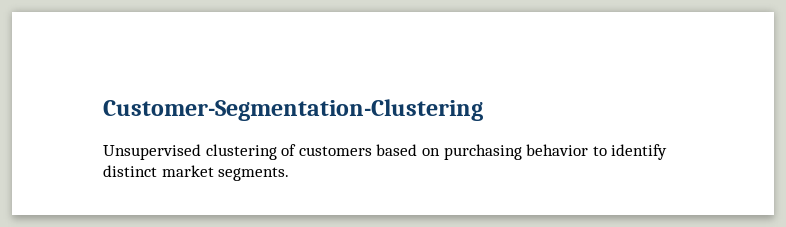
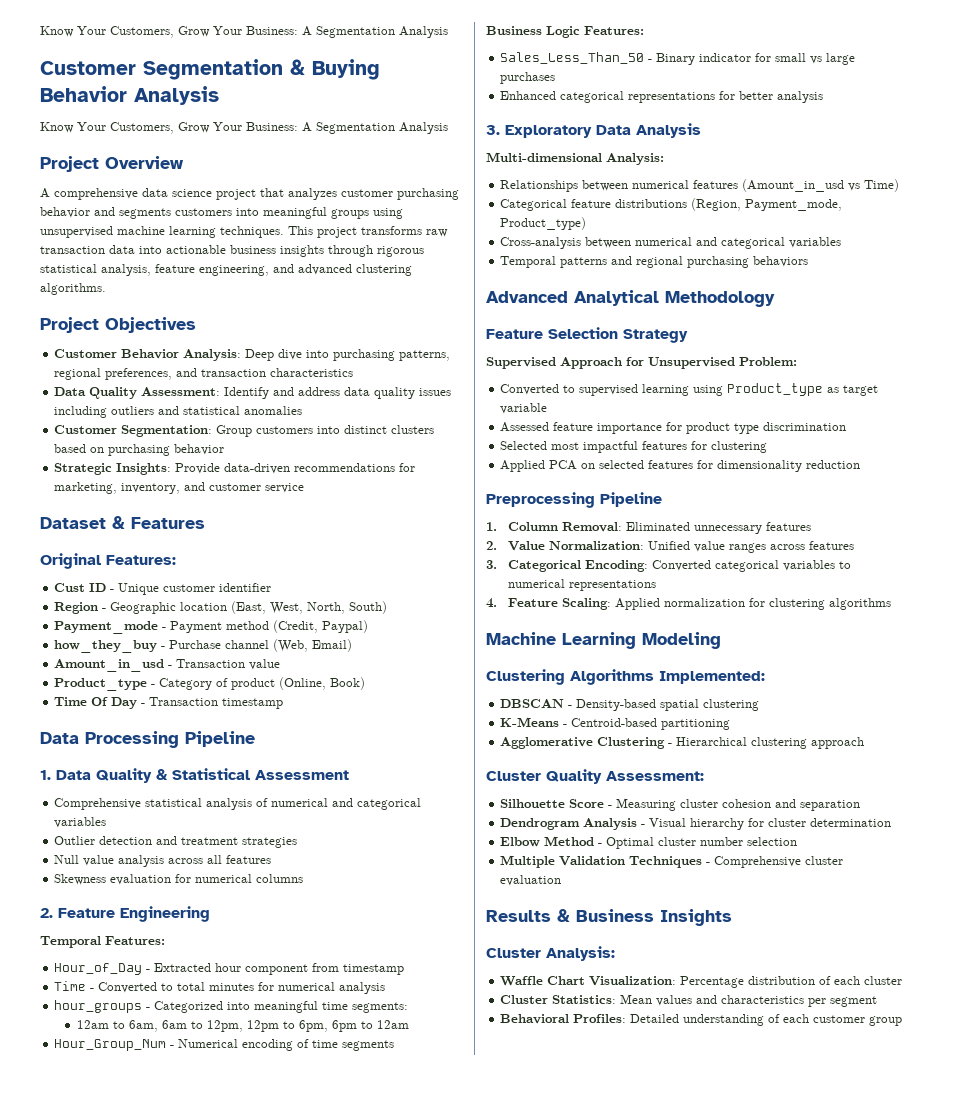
[103,99,483,121] [103,144,668,160] [103,165,290,181] Customer-Segmentation-Clustering // Unsupervised clustering of customers based on purchasing behavior to identify distinct market segments. -> [40,26,448,38] [40,59,380,80] [40,86,219,105] [40,122,448,134] [40,156,184,172] [40,188,459,200] [40,207,403,219] [40,226,448,238] [40,245,424,257] [40,264,412,276] [40,283,106,295] [40,317,196,333] [54,349,451,361] [54,368,354,380] [54,387,452,399] [54,406,303,418] [54,425,435,437] [54,444,225,456] [54,463,416,475] [54,482,305,494] [40,516,205,529] [40,553,176,569] [54,583,272,595] [54,601,388,614] [54,620,369,634] [54,639,353,653] [54,659,281,672] [54,677,366,691] [54,697,284,709] [40,731,255,748] [40,768,349,783] [54,798,422,810] [54,817,107,828] [54,836,298,848] [54,855,272,867] [54,874,304,885] [40,906,210,922] [40,936,165,948] [54,963,405,975] [54,981,386,994] [54,1000,409,1013] [76,1020,409,1032] [54,1039,395,1051] [486,26,644,38] [500,52,856,65] [500,72,556,84] [500,91,824,103] [486,123,701,138] [486,152,664,165] [500,179,900,192] [500,198,843,211] [500,217,587,230] [500,237,842,249] [500,256,809,268] [486,290,775,307] [486,327,688,343] [486,357,797,369] [500,383,879,396] [500,403,548,414] [500,422,847,434] [500,441,768,453] [500,460,861,472] [486,492,662,508] [486,522,812,534] [486,541,855,553] [486,560,852,572] [508,579,657,591] [486,598,892,610] [486,632,721,649] [486,669,765,685] [500,699,760,711] [500,717,731,730] [500,737,865,749] [486,769,704,784] [500,798,861,811] [500,818,892,830] [500,836,798,849] [500,855,844,868] [500,875,562,886] [486,909,732,926] [486,946,615,961] [500,976,903,988] [500,994,878,1007] [500,1014,903,1026] Know Your Customers, Grow Your Business: A Segmentation Analysis // Customer Segmentation & Buying Behavior Analysis // Know Your Customers, Grow Your Business: A Segmentation Analysis // Project Overview // A comprehensive data science project that analyzes customer purchasing behavior and segments customers into meaningful groups using unsupervised machine learning techniques. This project transforms raw transaction data into actionable business insights through rigorous statistical analysis, feature engineering, and advanced clustering algorithms. // Project Objectives // Customer Behavior Analysis: Deep dive into purchasing patterns, regional preferences, and transaction characteristics // Data Quality Assessment: Identify and address data quality issues including outliers and statistical anomalies // Customer Segmentation: Group customers into distinct clusters based on purchasing behavior // Strategic Insights: Provide data-driven recommendations for marketing, inventory, and customer service // Dataset & Features // Original Features: // Cust ID - Unique customer identifier // Region - Geographic location (East, West, North, South) // Payment_mode - Payment method (Credit, Paypal) // how_they_buy - Purchase channel (Web, Email) // Amount_in_usd - Transaction value // Product_type - Category of product (Online, Book) // Time Of Day - Transaction timestamp // Data Processing Pipeline // 1. Data Quality & Statistical Assessment // Comprehensive statistical analysis of numerical and categorical variables // Outlier detection and treatment strategies // Null value analysis across all features // Skewness evaluation for numerical columns // 2. Feature Engineering // Temporal Features: // Hour_of_Day - Extracted hour component from timestamp // Time - Converted to total minutes for numerical analysis // hour_groups - Categorized into meaningful time segments: // 12am to 6am, 6am to 12pm, 12pm to 6pm, 6pm to 12am // Hour_Group_Num - Numerical encoding of time segments // Business Logic Features: // Sales_Less_Than_50 - Binary indicator for small vs large purchases // Enhanced categorical representations for better analysis // 3. Exploratory Data Analysis // Multi-dimensional Analysis: // Relationships between numerical features (Amount_in_usd vs Time) // Categorical feature distributions (Region, Payment_mode, Product_type) // Cross-analysis between numerical and categorical variables // Temporal patterns and regional purchasing behaviors // Advanced Analytical Methodology // Feature Selection Strategy // Supervised Approach for Unsupervised Problem: // Converted to supervised learning using Product_type as target variable // Assessed feature importance for product type discrimination // Selected most impactful features for clustering // Applied PCA on selected features for dimensionality reduction // Preprocessing Pipeline // 1. Column Removal: Eliminated unnecessary features // 2. Value Normalization: Unified value ranges across features // 3. Categorical Encoding: Converted categorical variables to numerical representations // 4. Feature Scaling: Applied normalization for clustering algorithms // Machine Learning Modeling // Clustering Algorithms Implemented: // DBSCAN - Density-based spatial clustering // K-Means - Centroid-based partitioning // Agglomerative Clustering - Hierarchical clustering approach // Cluster Quality Assessment: // Silhouette Score - Measuring cluster cohesion and separation // Dendrogram Analysis - Visual hierarchy for cluster determination // Elbow Method - Optimal cluster number selection // Multiple Validation Techniques - Comprehensive cluster evaluation // Results & Business Insights // Cluster Analysis: // Waffle Chart Visualization: Percentage distribution of each cluster // Cluster Statistics: Mean values and characteristics per segment // Behavioral Profiles: Detailed understanding of each customer group

